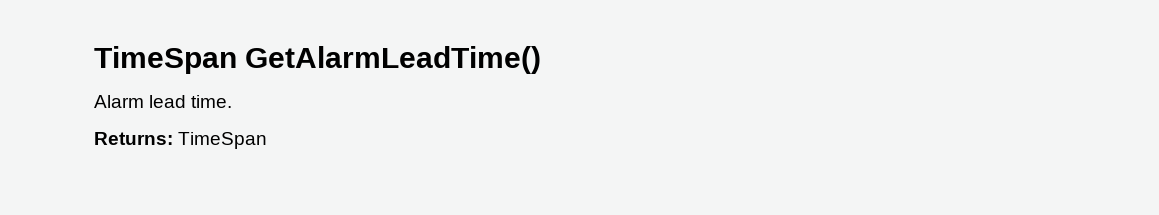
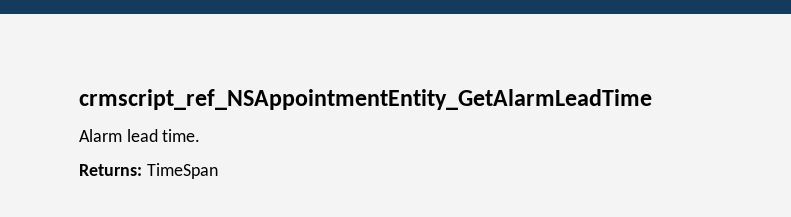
[94,46,542,74] TimeSpan GetAlarmLeadTime() -> [79,89,652,110] crmscript_ref_NSAppointmentEntity_GetAlarmLeadTime

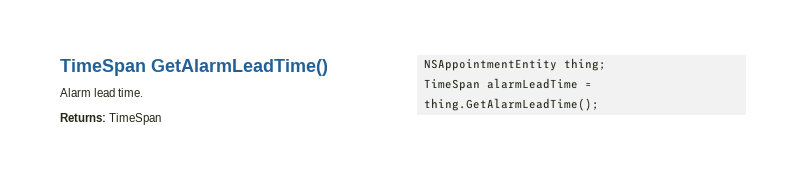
[79,89,652,110] crmscript_ref_NSAppointmentEntity_GetAlarmLeadTime -> [60,59,328,76] TimeSpan GetAlarmLeadTime()
(218, 171) none -> [423,58,606,71] [423,78,592,91] [423,98,599,111] // NSAppointmentEntity thing; // TimeSpan alarmLeadTime = thing.GetAlarmLeadTime();

